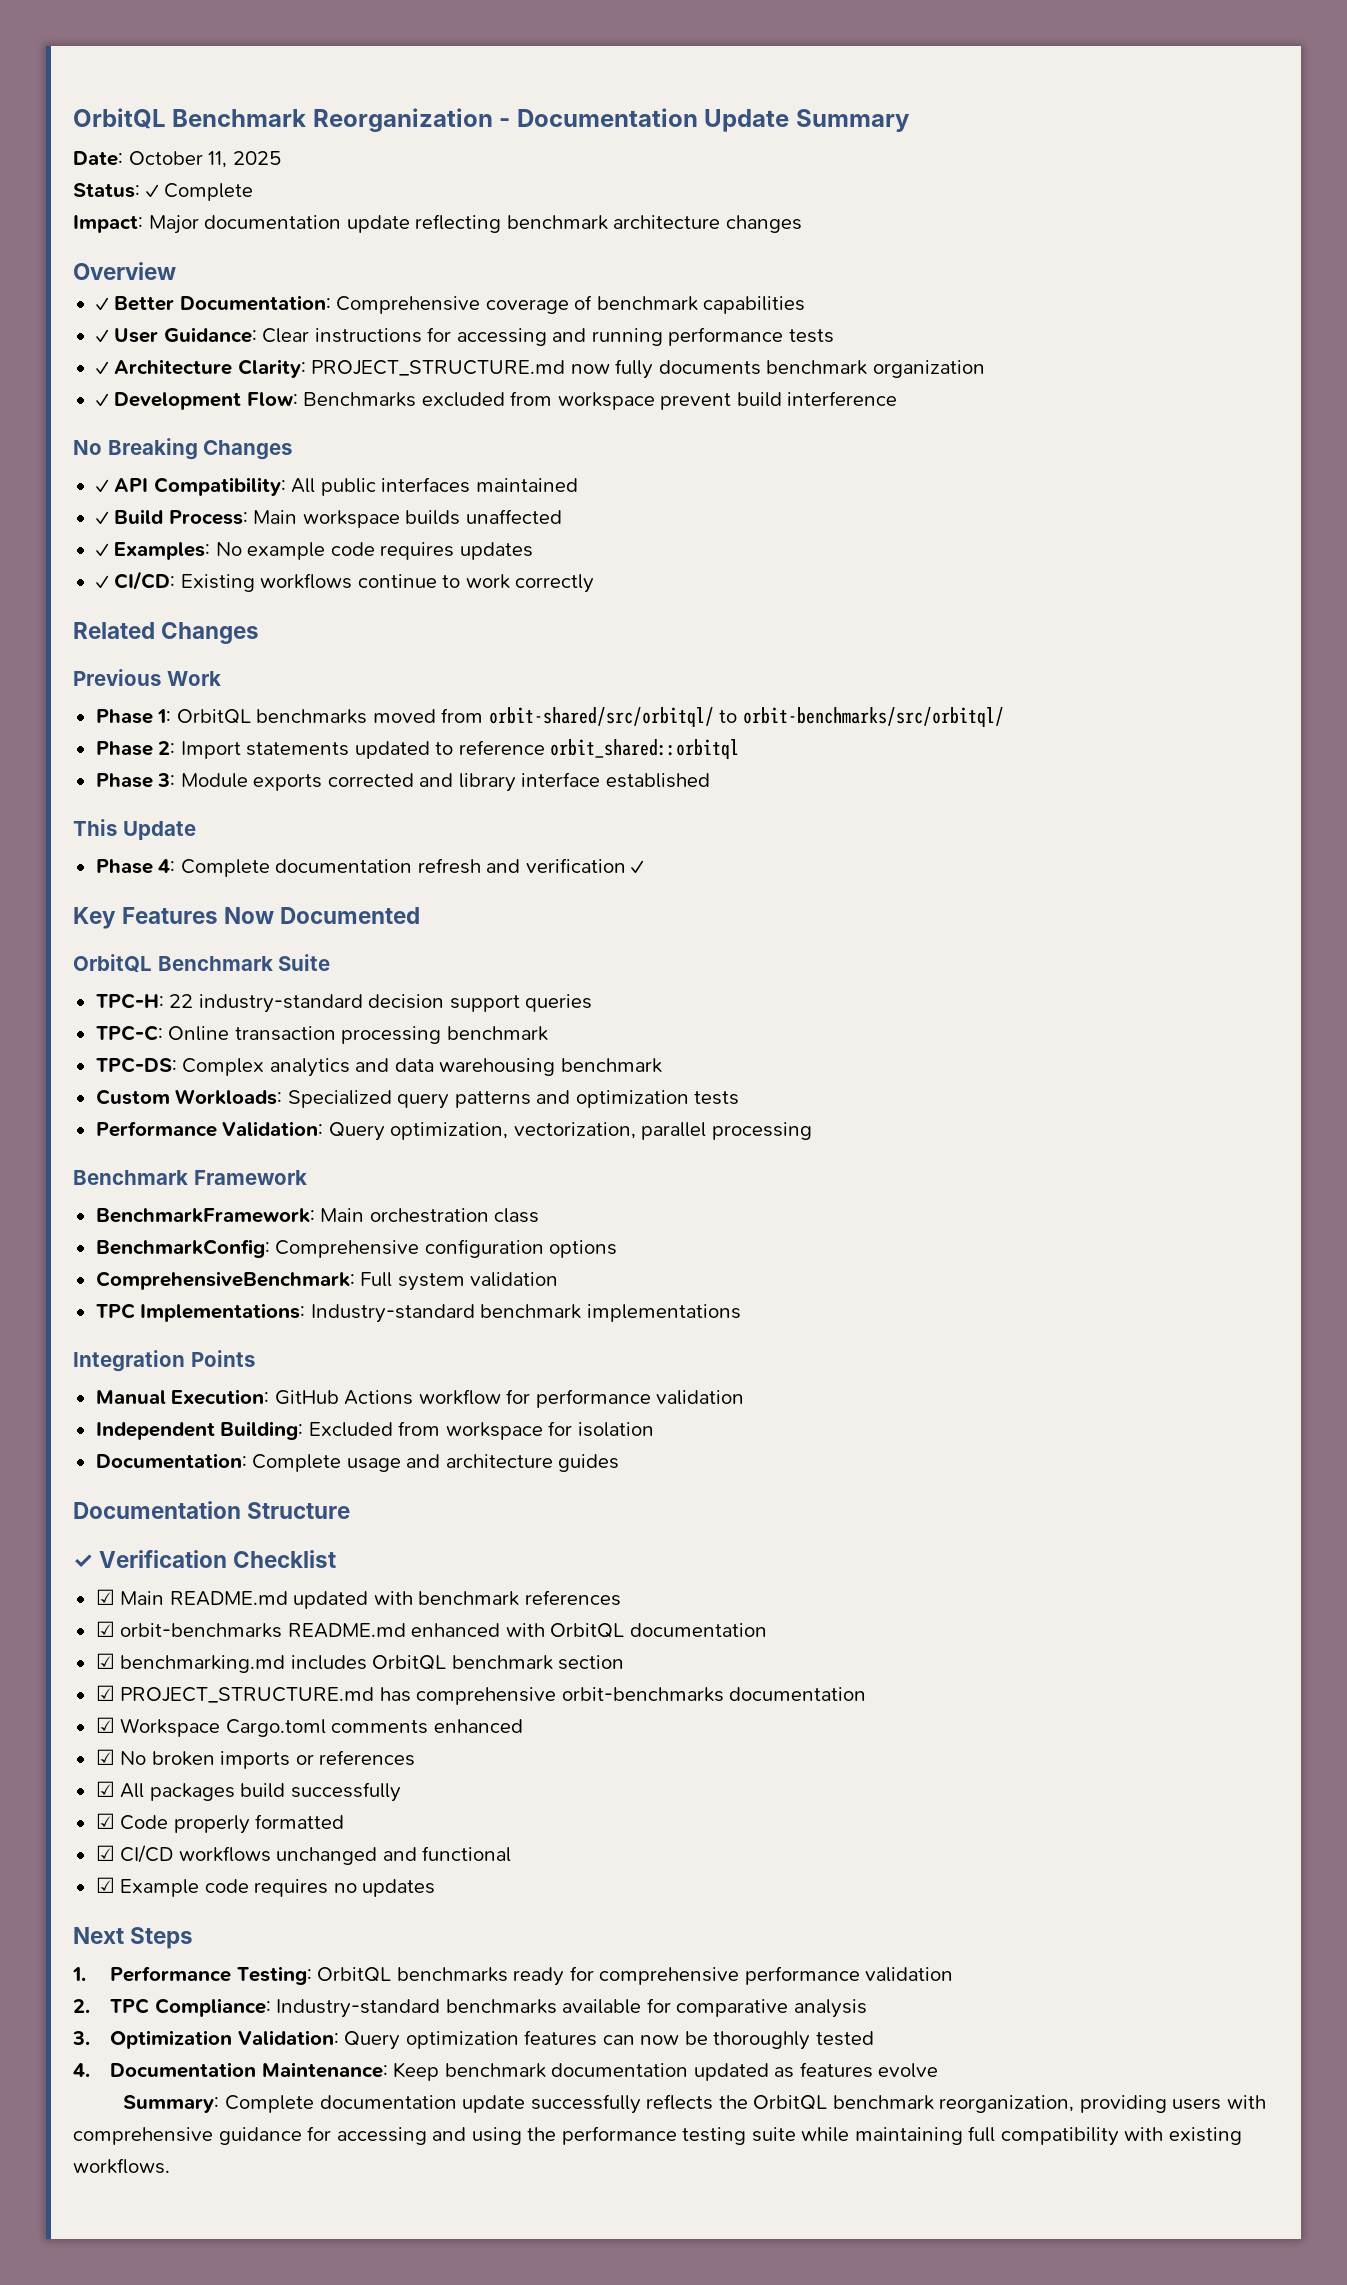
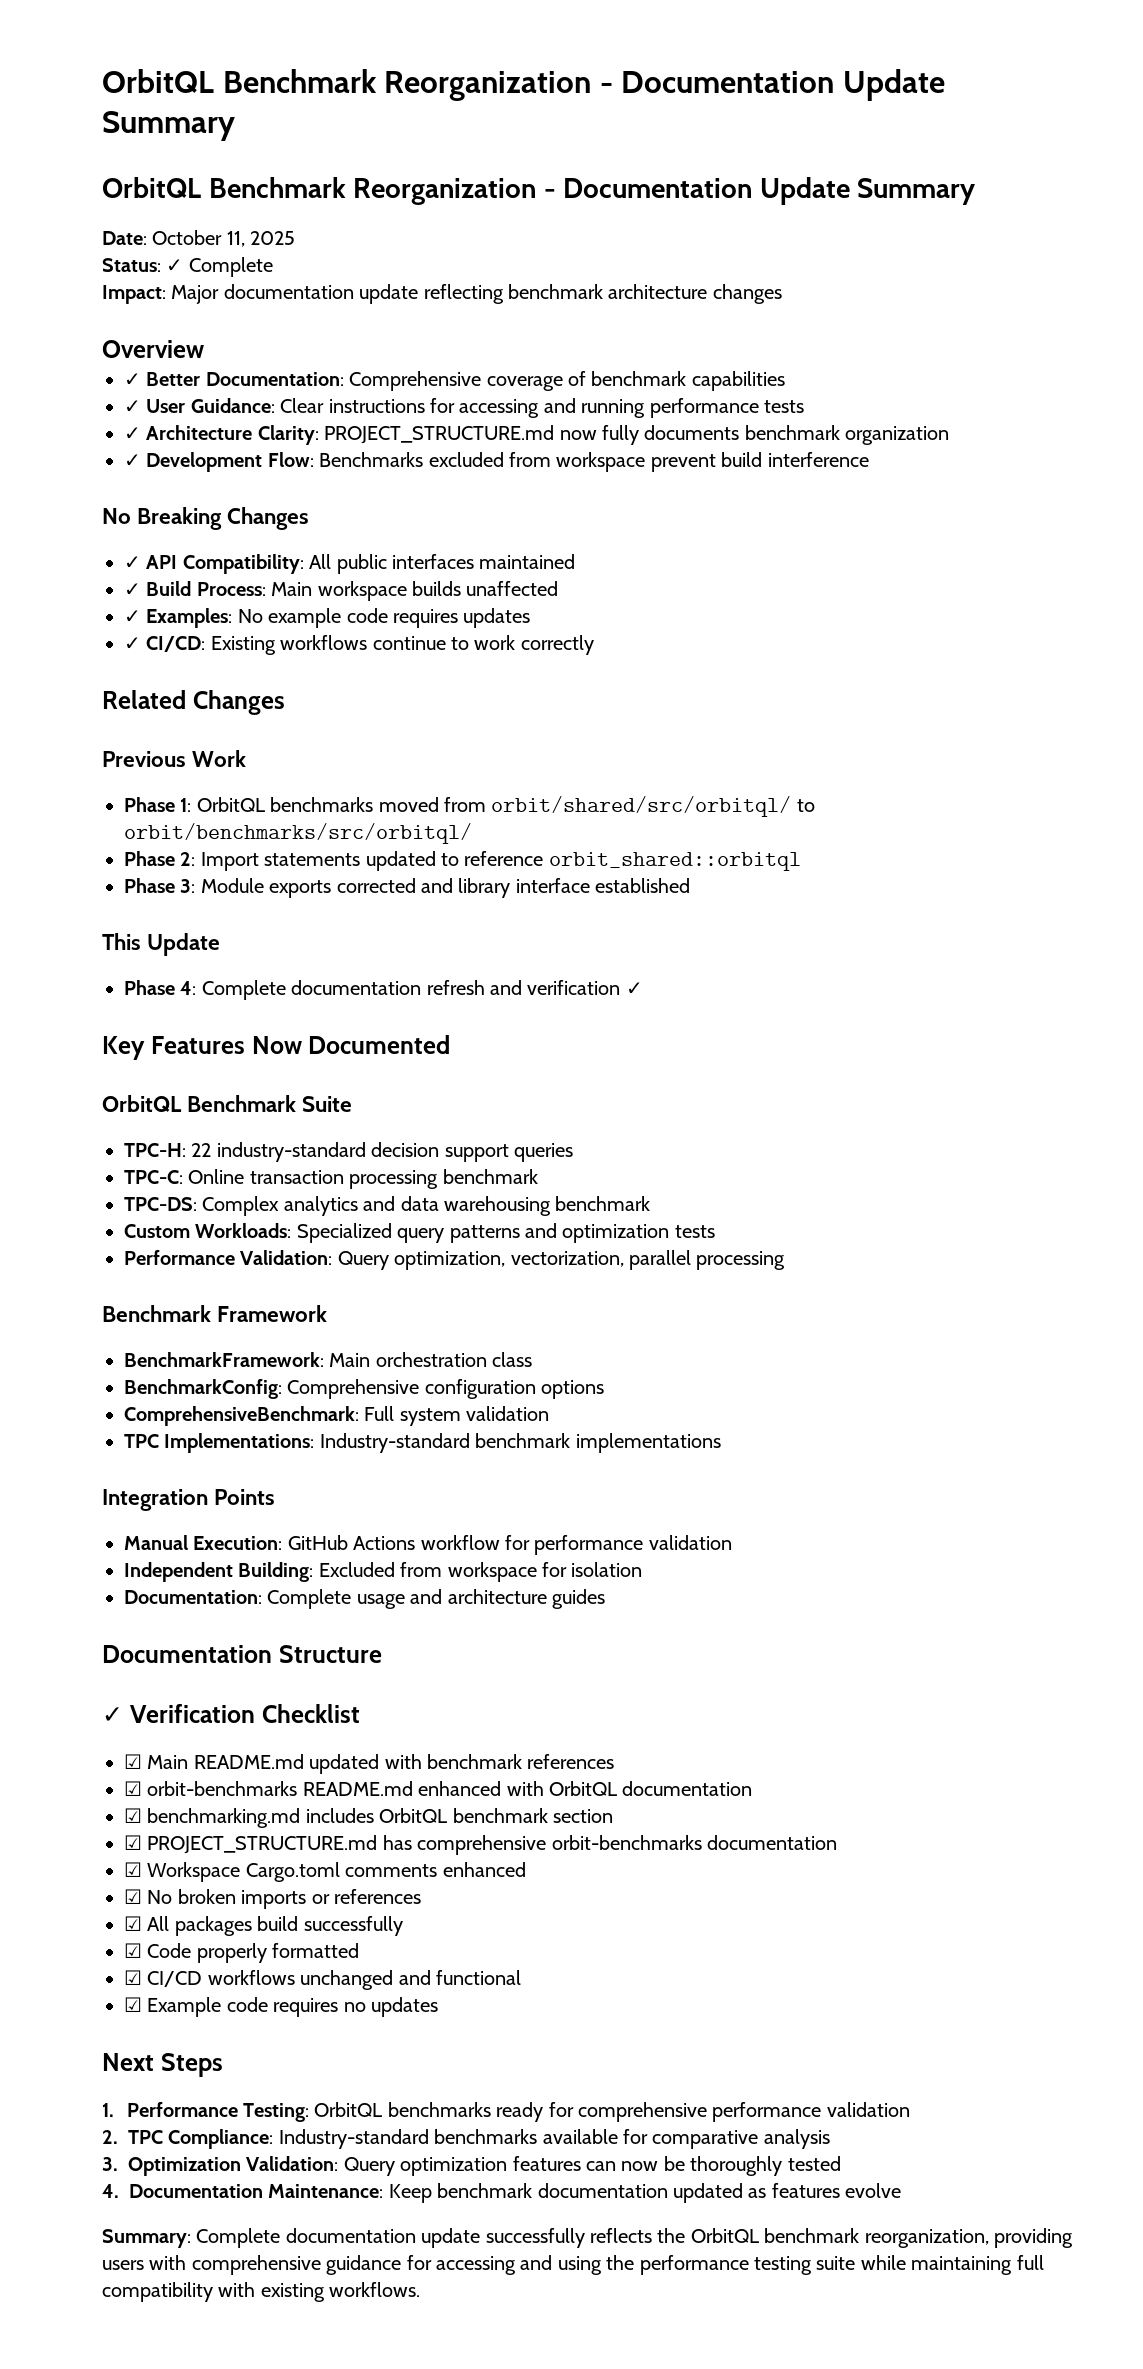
[73,108,910,132] OrbitQL Benchmark Reorganization - Documentation Update Summary -> [102,69,945,101] [102,111,235,141] [102,177,976,205] OrbitQL Benchmark Reorganization - Documentation Update Summary // OrbitQL Benchmark Reorganization - Documentation Update Summary
[488,707,1004,727] orbit-shared/src/orbitql/ to orbit-benchmarks/src/orbitql/ -> [491,796,815,817] [124,823,472,844] orbit/shared/src/orbitql/ to orbit/benchmarks/src/orbitql/

